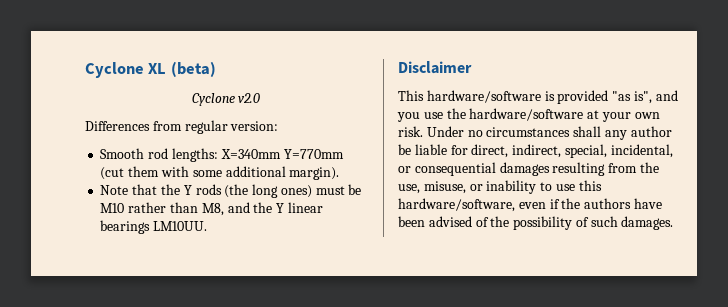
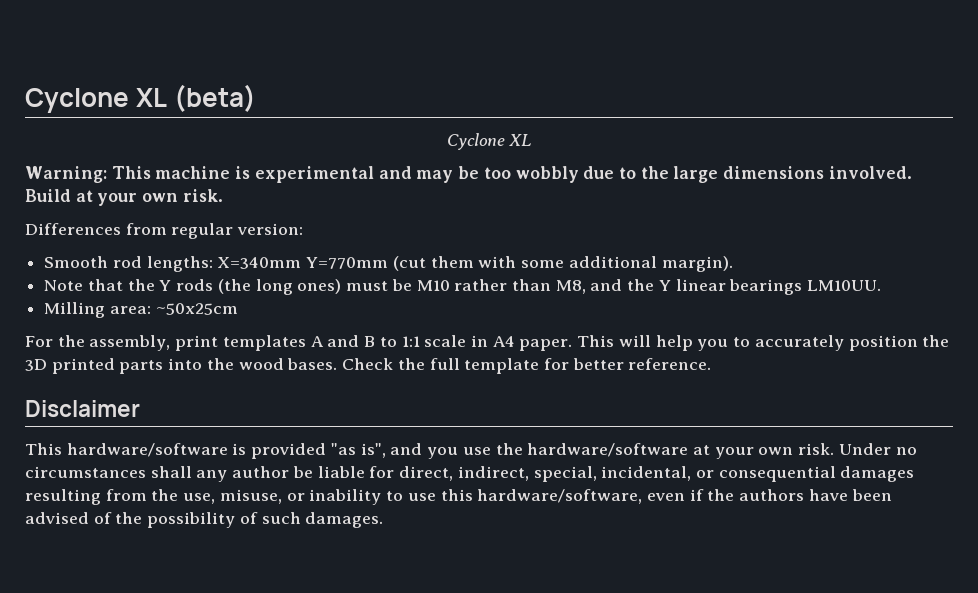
[238,93,261,103] v2.0 -> [509,134,532,146] [25,166,912,183] [25,189,223,206] XL // Warning: This machine is experimental and may be too wobbly due to the large dimensions involved. Build at your own risk.
(208, 226) none -> [44,302,238,318] [25,335,950,351] [25,358,712,374] // Milling area: ~50x25cm // For the assembly, print templates A and B to 1:1 scale in A4 paper. This will help you to accurately position the 3D printed parts into the wood bases. Check the full template for better reference.

